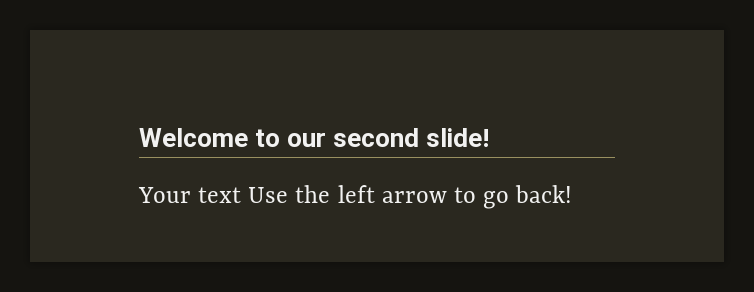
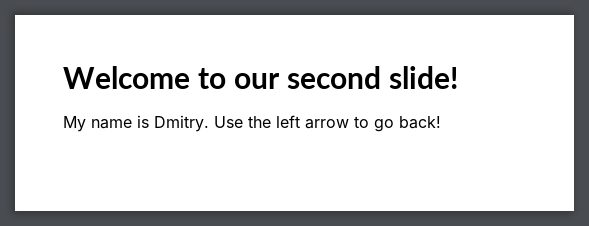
[138,187,242,203] Your text -> [63,115,209,132] My name is Dmitry.

